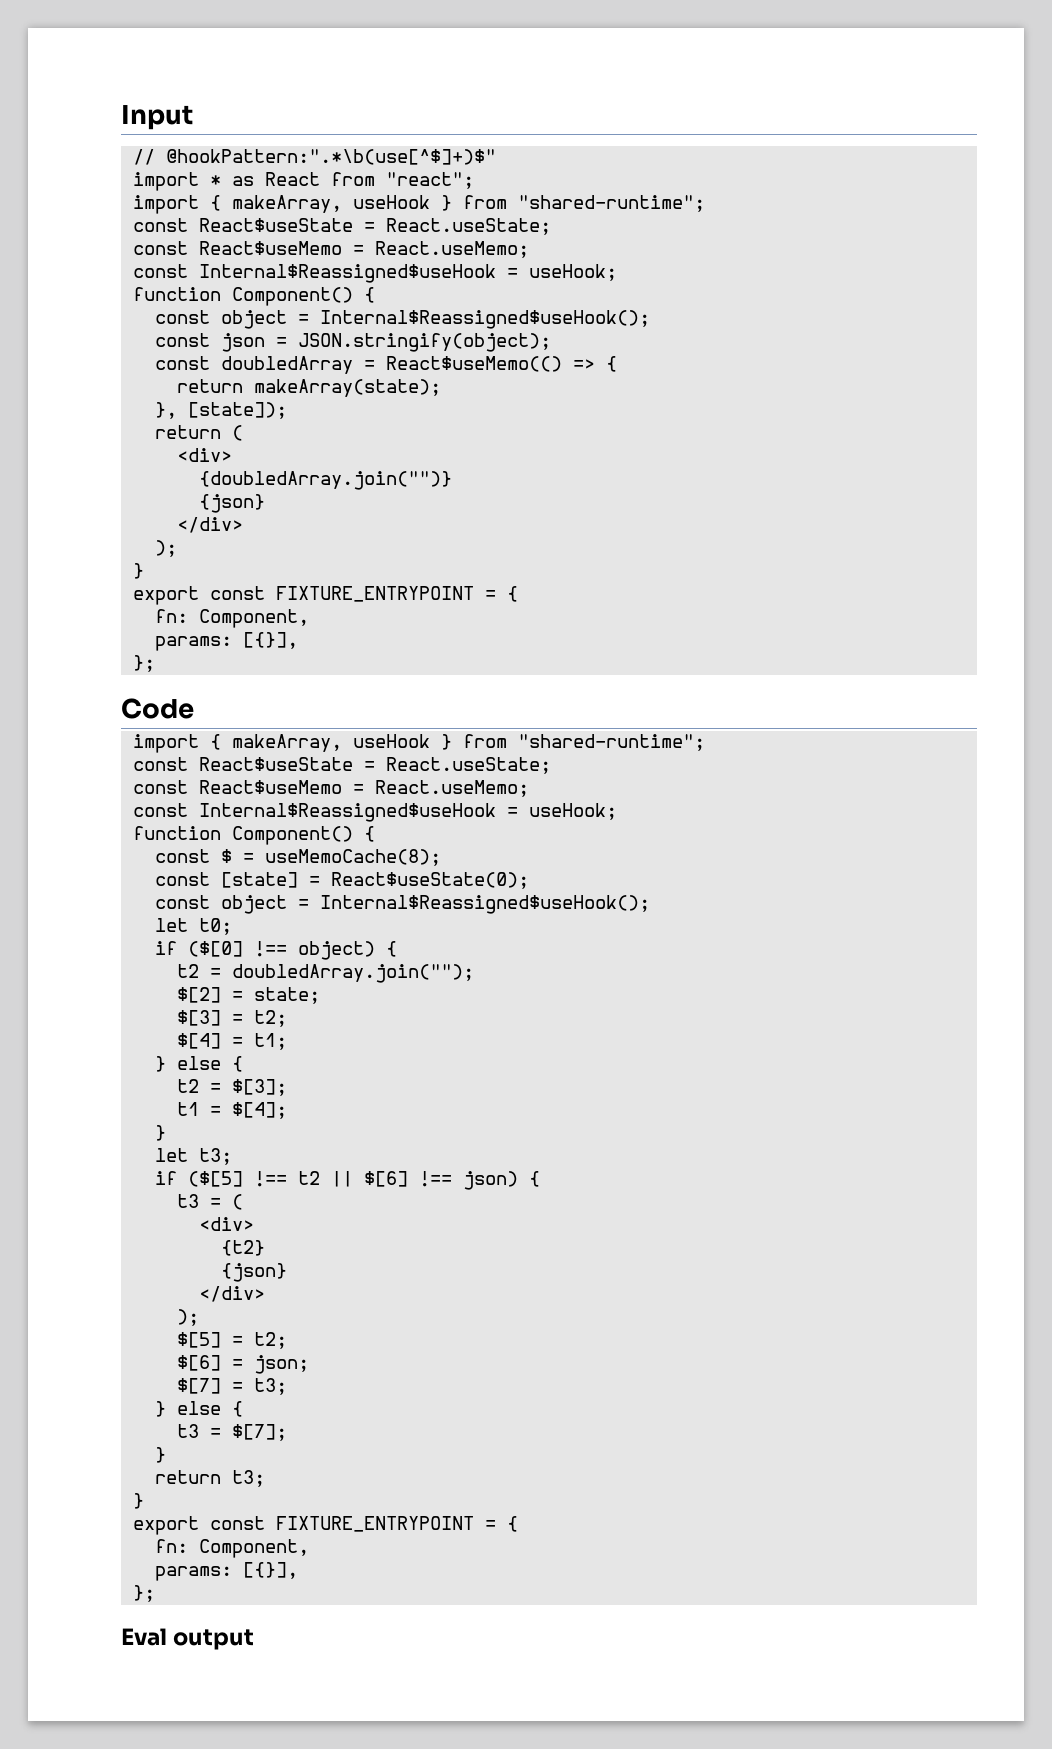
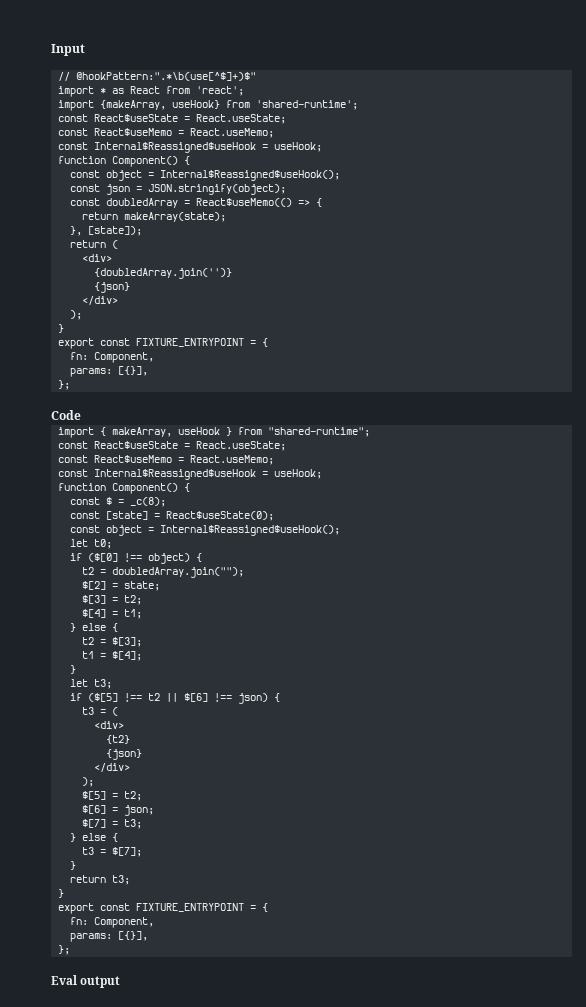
[386,172,475,189] [133,195,706,214] "react"; // import { makeArray, useHook } from "shared-runtime"; -> [195,86,244,96] [57,100,358,111] 'react'; // import {makeArray, useHook} from 'shared-runtime';
[199,471,453,490] {doubledArray.join("")} -> [93,268,232,279] {doubledArray.join('')}
[265,849,442,866] useMemoCache(8); -> [129,497,166,507] _c(8);

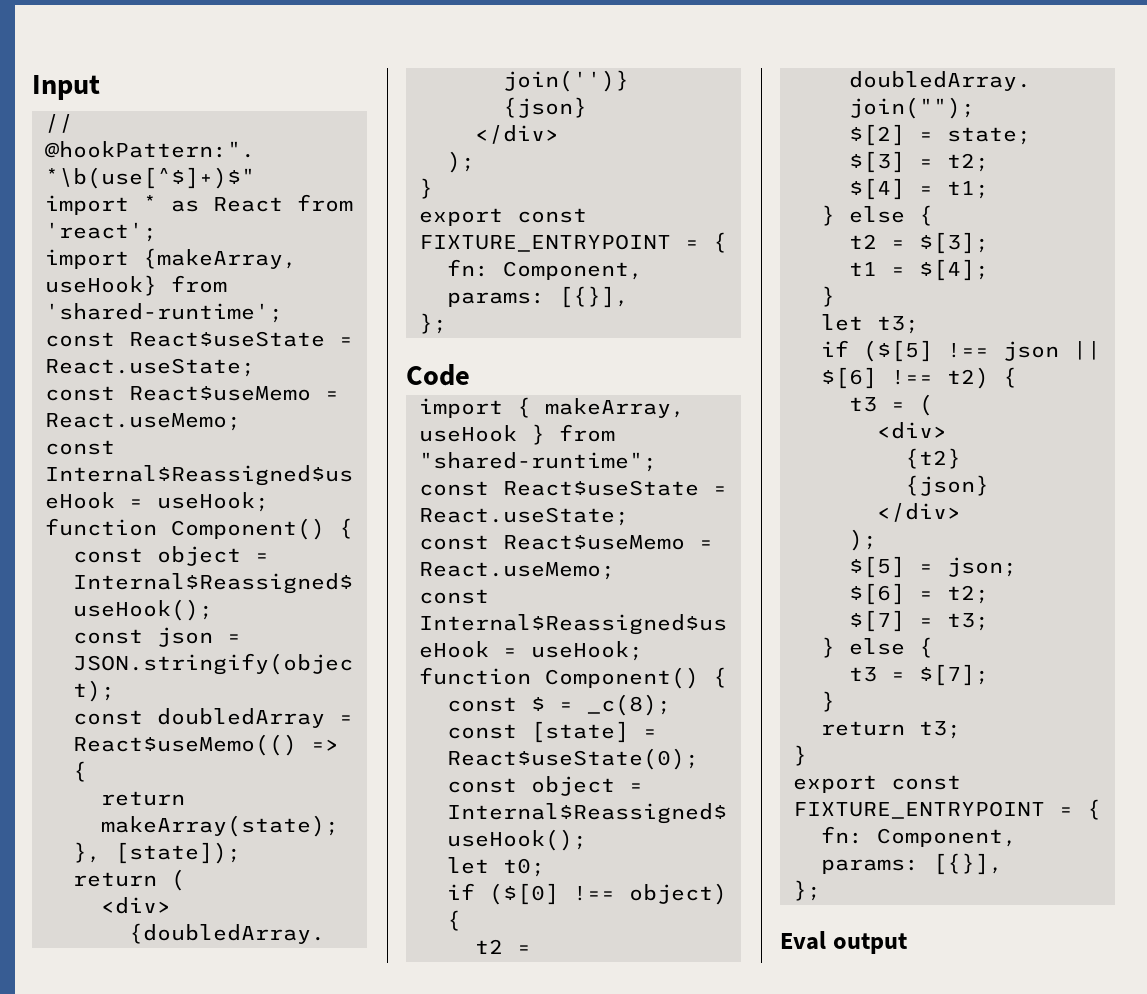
[147,693,160,701] t2 -> [1002,341,1059,361] json
[237,693,268,704] json) -> [946,367,989,389] t2)
[123,791,142,801] t2; -> [946,557,1017,577] json;
[123,805,154,816] json; -> [946,585,989,604] t2;

